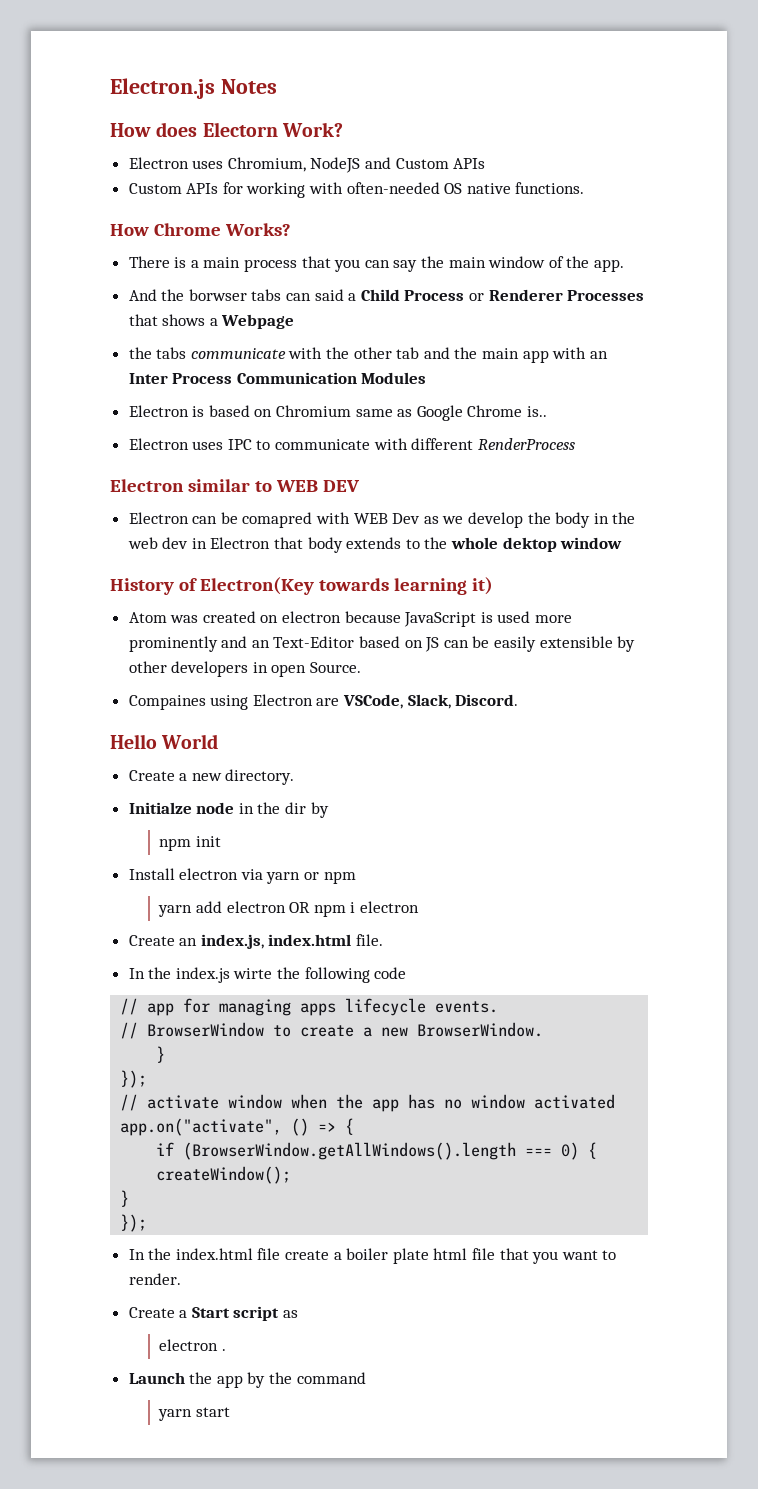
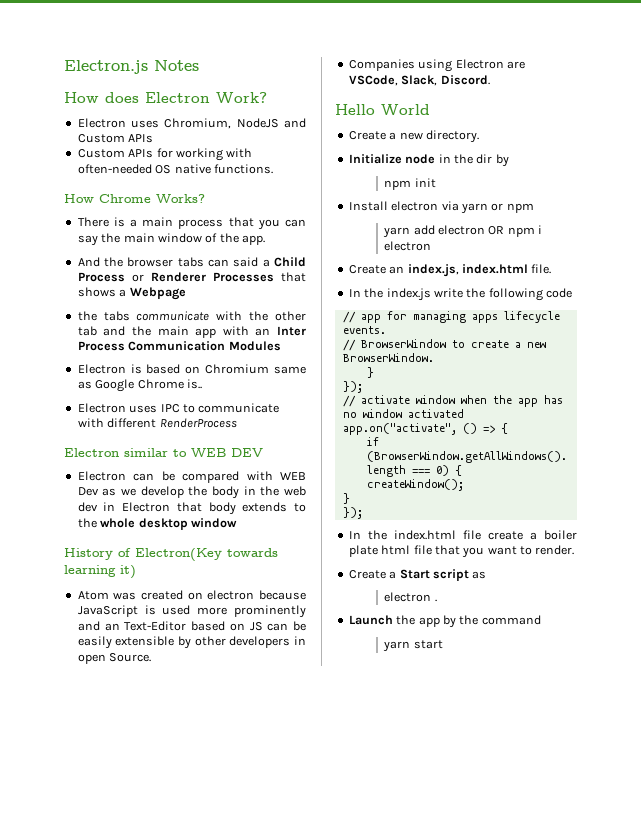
[202,122,278,137] Electorn -> [145,92,210,103] Electron
[188,289,247,301] borwser -> [127,257,174,267] browser
[242,512,313,528] comapred -> [182,471,240,483] compared
[502,537,557,552] dektop -> [138,518,188,530] desktop
[128,695,206,710] Compaines -> [348,59,415,71] Companies
[128,802,192,814] Initialze -> [348,154,402,164] Initialize
[233,968,273,979] wirte -> [433,288,463,298] write

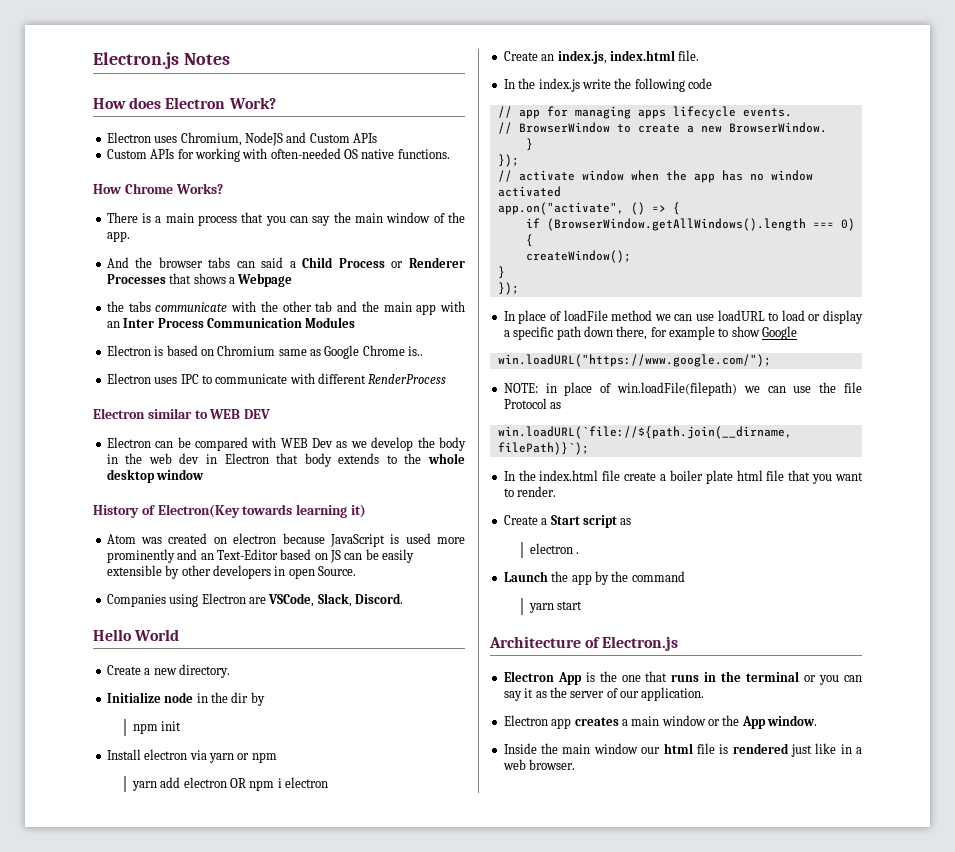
(363, 513) none -> [503,310,863,324] [503,326,798,340] [497,354,771,367] [503,382,862,396] [503,398,562,409] [497,426,792,439] [497,442,589,455] // In place of loadFile method we can use loadURL to load or display a specific path down there, for example to show Google // win.loadURL("https://www.google.com/"); // NOTE: in place of win.loadFile(filepath) we can use the file Protocol as // win.loadURL(`file://${path.join(__dirname, filePath)}`);
(443, 644) none -> [489,636,679,651] [503,671,862,685] [503,687,705,701] [503,715,818,729] [503,743,862,757] [502,759,576,770] // Architecture of Electron.js // Electron App is the one that runs in the terminal or you can say it as the server of our application. // Electron app creates a main window or the App window. // Inside the main window our html file is rendered just like in a web browser.

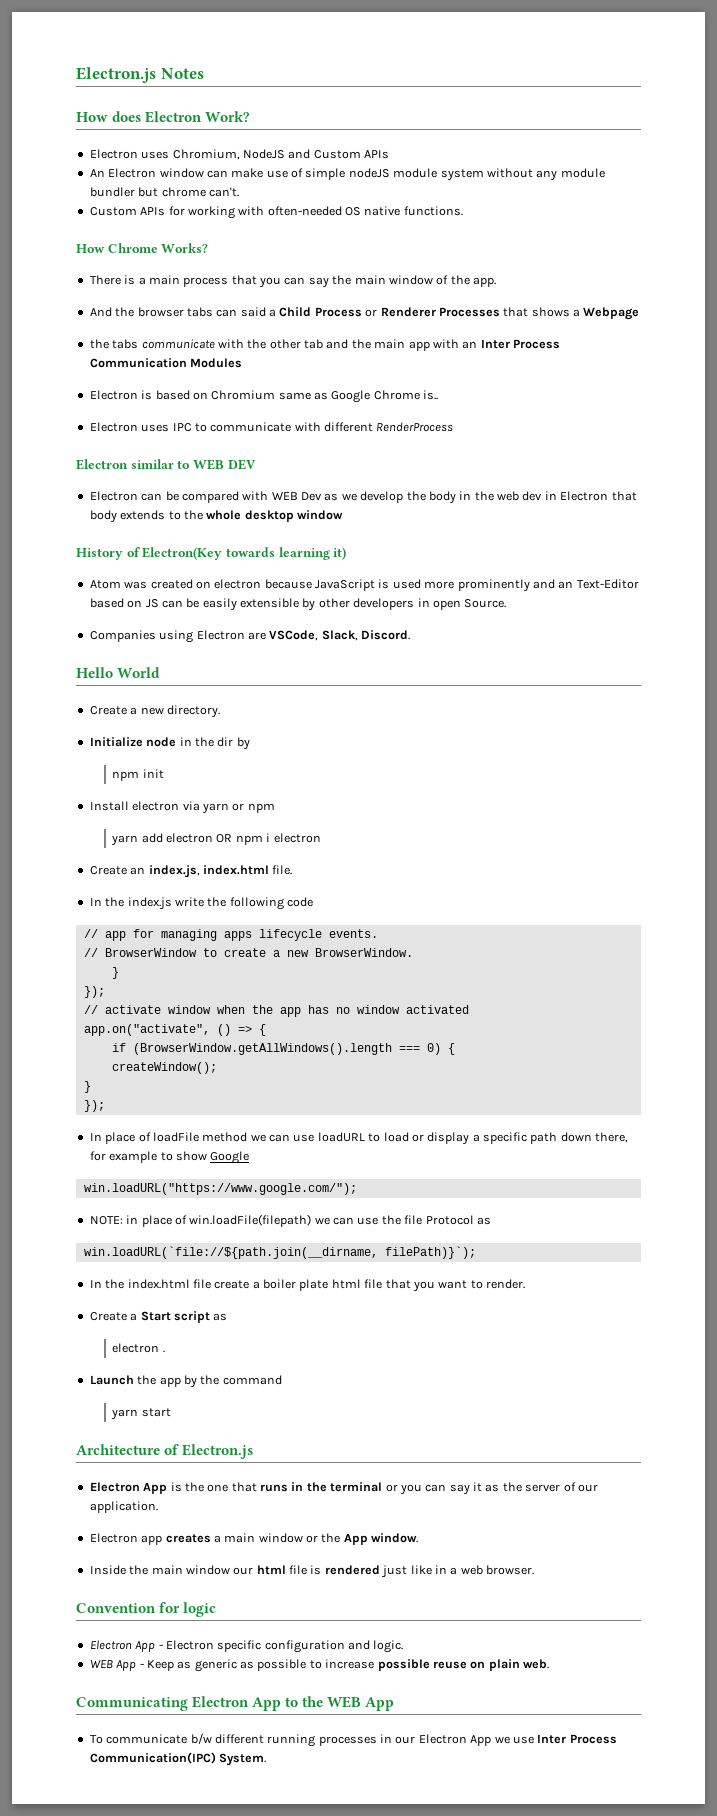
(377, 138) none -> [89,168,605,181] [89,187,239,197] // An Electron window can make use of simple nodeJS module system without any module bundler but chrome can't.
(576, 764) none -> [76,1602,217,1617] [89,1640,404,1653] [89,1659,549,1672] [76,1696,395,1711] [89,1733,617,1747] [89,1752,267,1766] // Convention for logic // Electron App - Electron specific configuration and logic. // WEB App - Keep as generic as possible to increase possible reuse on plain web. // Communicating Electron App to the WEB App // To communicate b/w different running processes in our Electron App we use Inter Process Communication(IPC) System.

